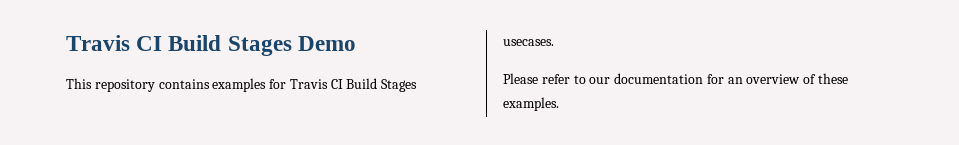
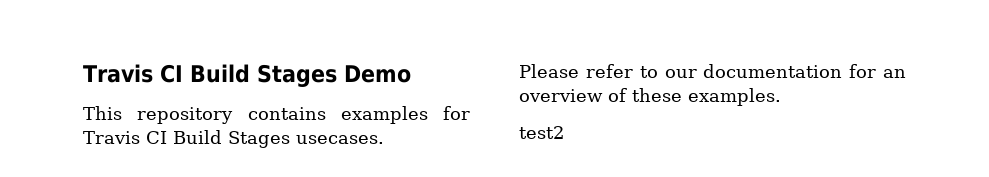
(559, 104) none -> [519,126,564,139] // test2

